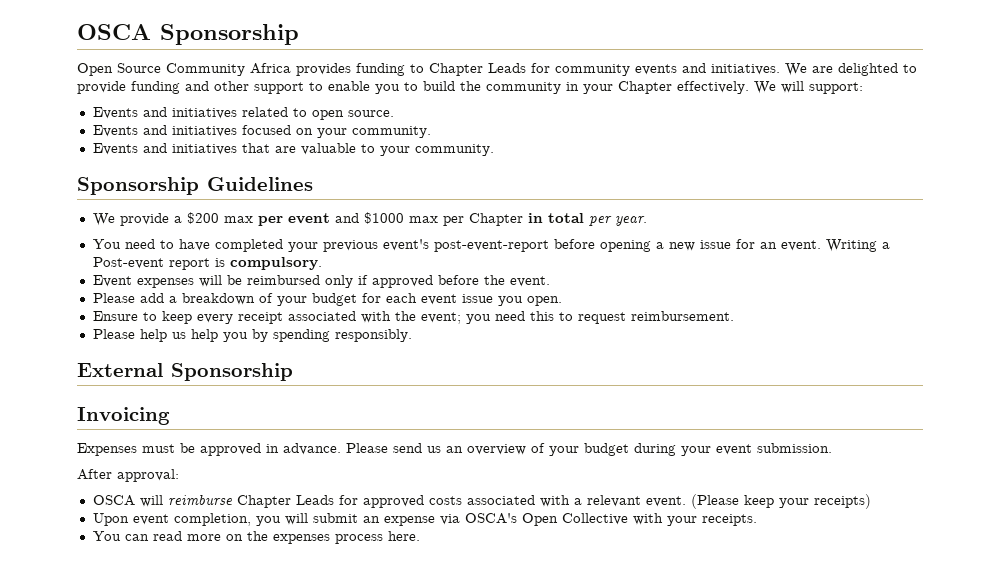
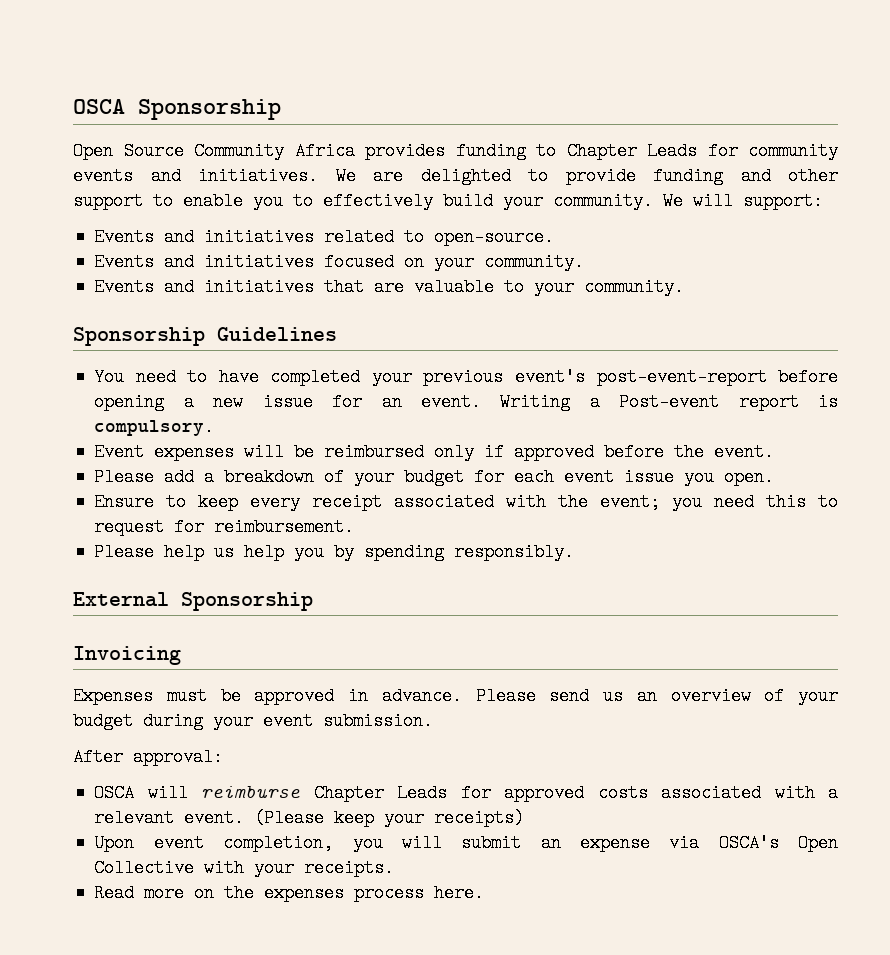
[423,81,749,94] build the community in your Chapter effectively. -> [323,192,653,210] effectively build your community.
[311,110,394,120] open source. -> [434,228,555,246] open-source.
[92,212,647,226] // We provide a $200 max per event and $1000 max per Chapter in total per year. -> (337, 334) none
(626, 318) none -> [174,518,205,536] for
[92,531,182,541] You can read -> [94,884,135,902] Read

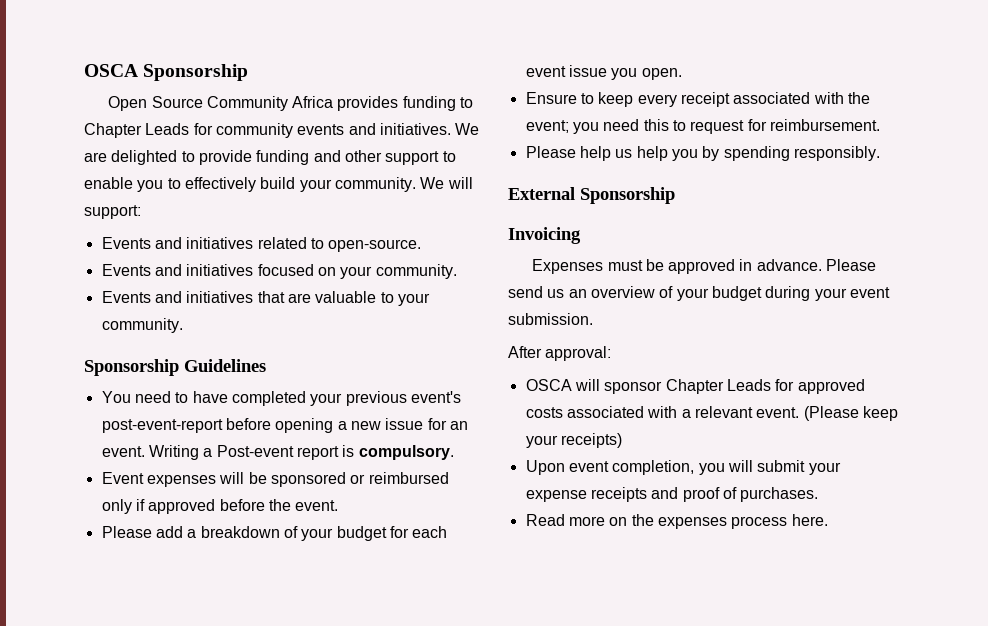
(315, 452) none -> [270,472,366,487] sponsored or
[201,785,301,798] reimburse -> [604,381,663,394] sponsor
[540,834,839,852] [94,859,395,877] an expense via OSCA's Open Collective with your receipts. -> [808,462,841,475] [525,487,819,502] your expense receipts and proof of purchases.

